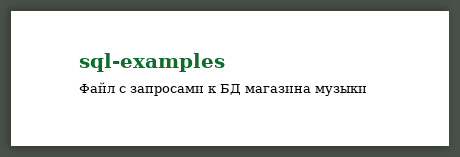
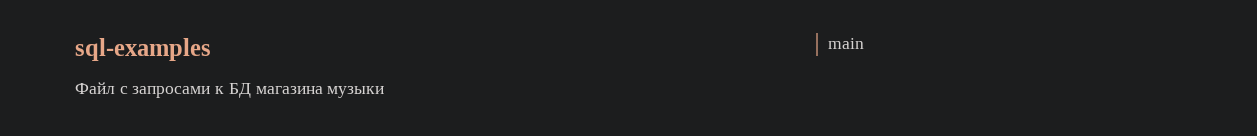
(367, 91) none -> [827,38,864,49] // main

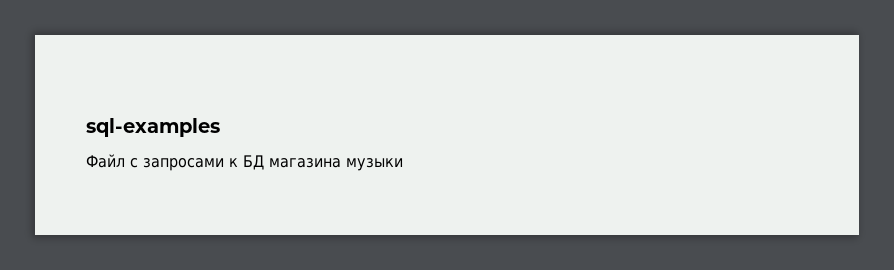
[827,38,864,49] // main -> (403, 164) none

